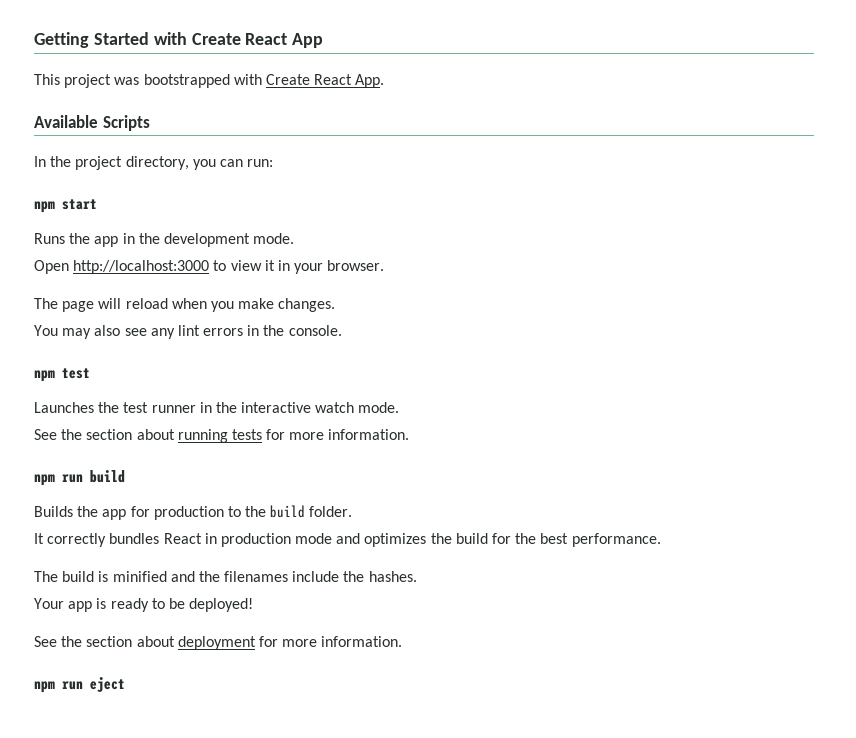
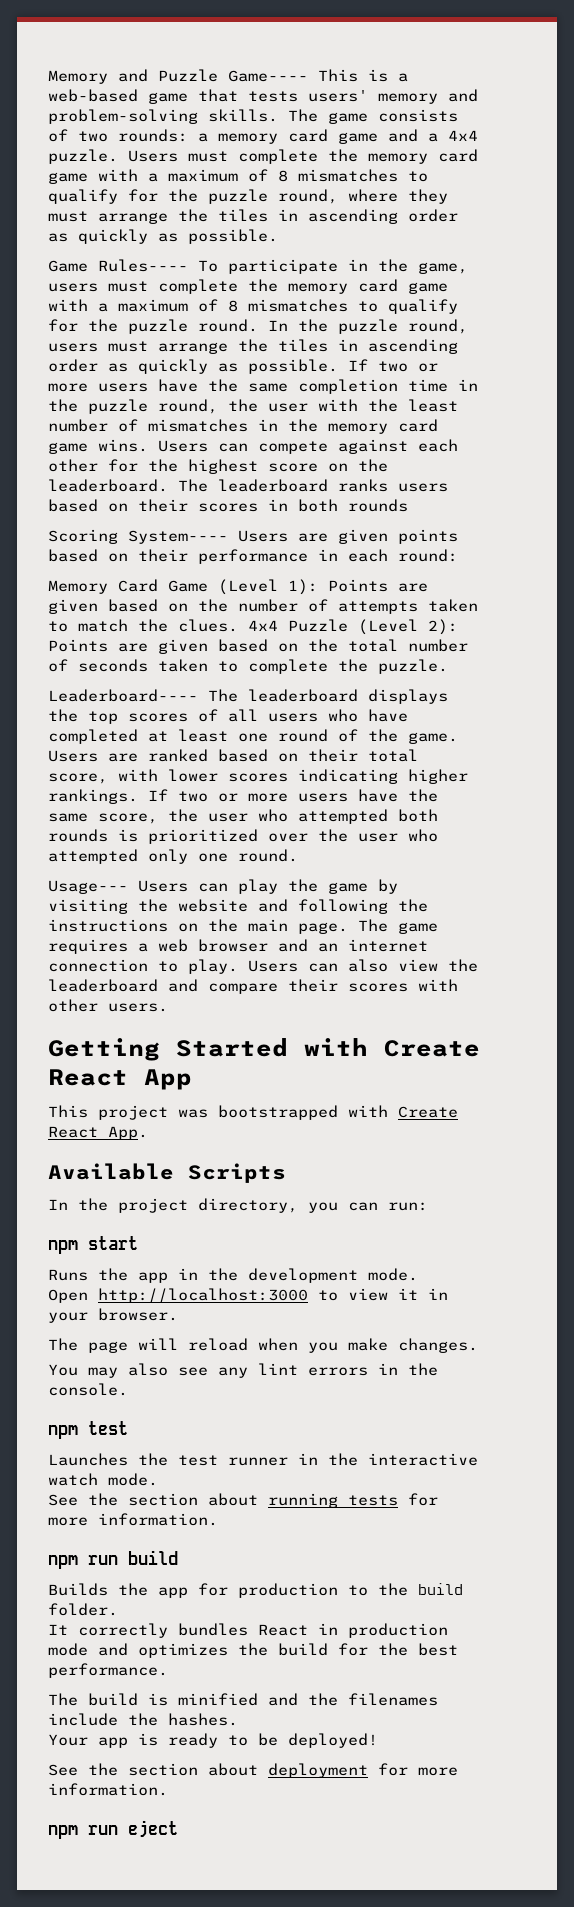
(34, 40) none -> [48,69,408,84] [48,89,478,104] [48,109,458,124] [48,129,478,144] [48,149,478,164] [48,169,428,184] [48,189,448,204] [48,209,458,224] [48,229,278,244] [48,259,468,274] [48,279,448,294] [48,299,458,314] [48,319,468,334] [48,339,458,354] [48,359,438,374] [48,379,478,394] [48,399,458,414] [48,419,438,434] [48,439,458,454] [48,459,388,474] [48,479,448,492] [48,499,408,512] [48,529,458,544] [48,549,458,564] [48,579,428,595] [48,599,478,614] [48,619,458,635] [48,639,468,654] [48,659,448,674] [48,689,448,704] [48,709,408,724] [48,729,458,744] [48,749,418,762] [48,769,468,784] [48,789,438,804] [48,809,438,824] [48,829,438,844] [48,849,298,864] [48,879,398,894] [48,899,428,914] [48,919,438,934] [48,939,428,954] [48,959,478,974] [48,979,458,994] [48,999,168,1012] Memory and Puzzle Game---- This is a web-based game that tests users' memory and problem-solving skills. The game consists of two rounds: a memory card game and a 4x4 puzzle. Users must complete the memory card game with a maximum of 8 mismatches to qualify for the puzzle round, where they must arrange the tiles in ascending order as quickly as possible. // Game Rules---- To participate in the game, users must complete the memory card game with a maximum of 8 mismatches to qualify for the puzzle round. In the puzzle round, users must arrange the tiles in ascending order as quickly as possible. If two or more users have the same completion time in the puzzle round, the user with the least number of mismatches in the memory card game wins. Users can compete against each other for the highest score on the leaderboard. The leaderboard ranks users based on their scores in both rounds // Scoring System---- Users are given points based on their performance in each round: // Memory Card Game (Level 1): Points are given based on the number of attempts taken to match the clues. 4x4 Puzzle (Level 2): Points are given based on the total number of seconds taken to complete the puzzle. // Leaderboard---- The leaderboard displays the top scores of all users who have completed at least one round of the game. Users are ranked based on their total score, with lower scores indicating higher rankings. If two or more users have the same score, the user who attempted both rounds is prioritized over the user who attempted only one round. // Usage--- Users can play the game by visiting the website and following the instructions on the main page. The game requires a web browser and an internet connection to play. Users can also view the leaderboard and compare their scores with other users. //

